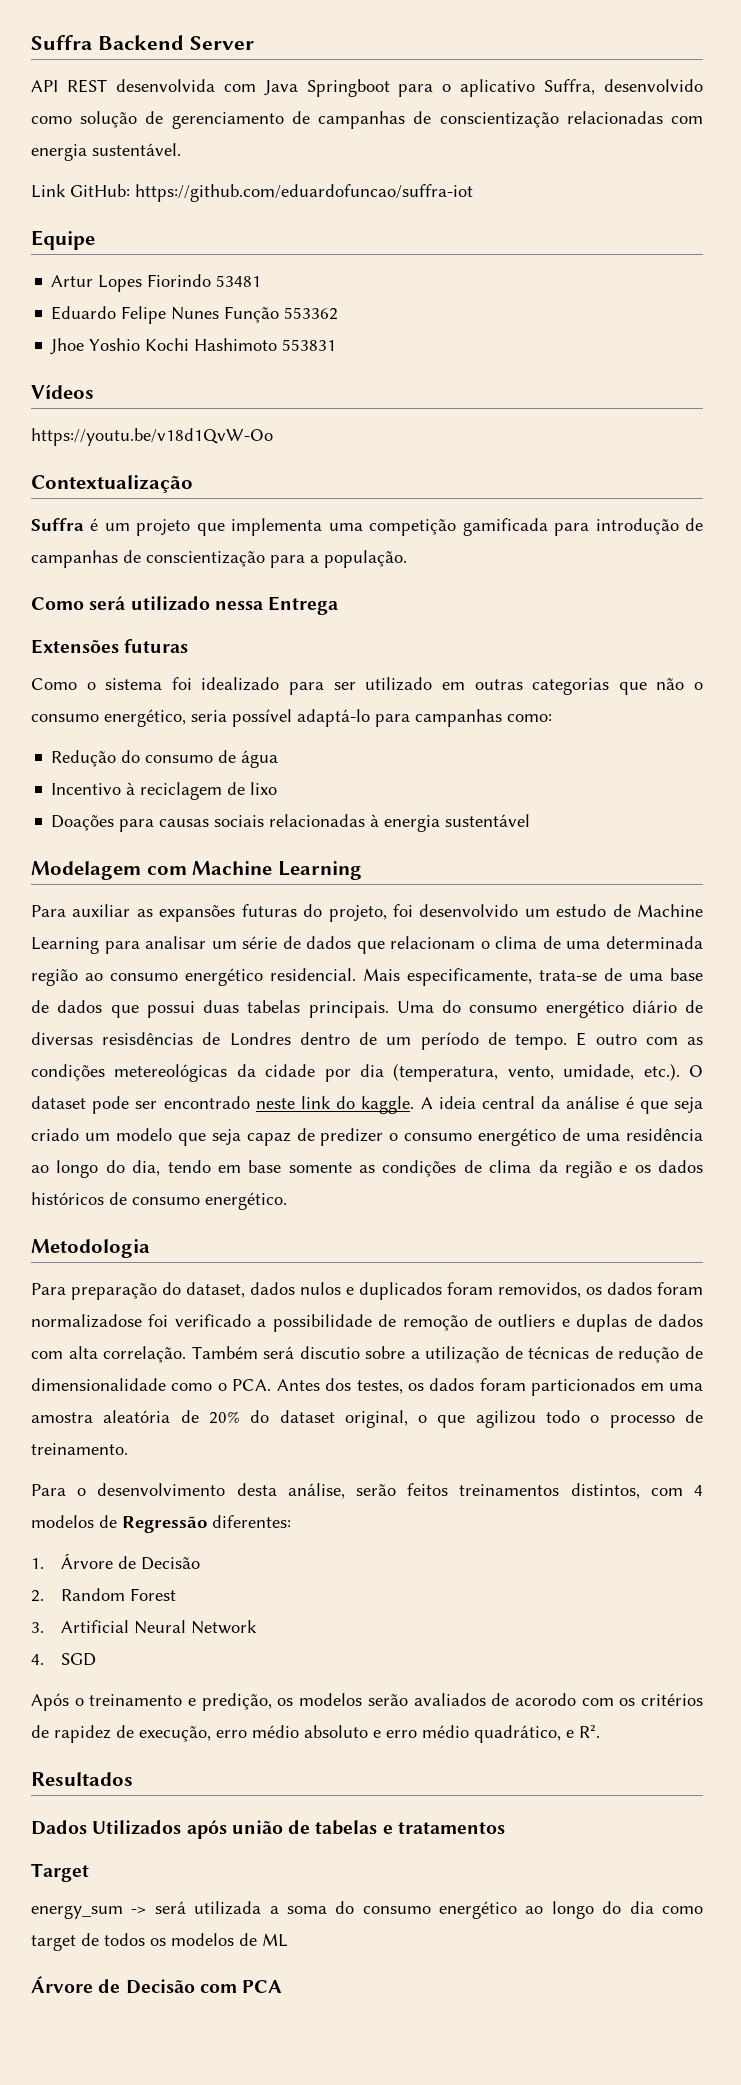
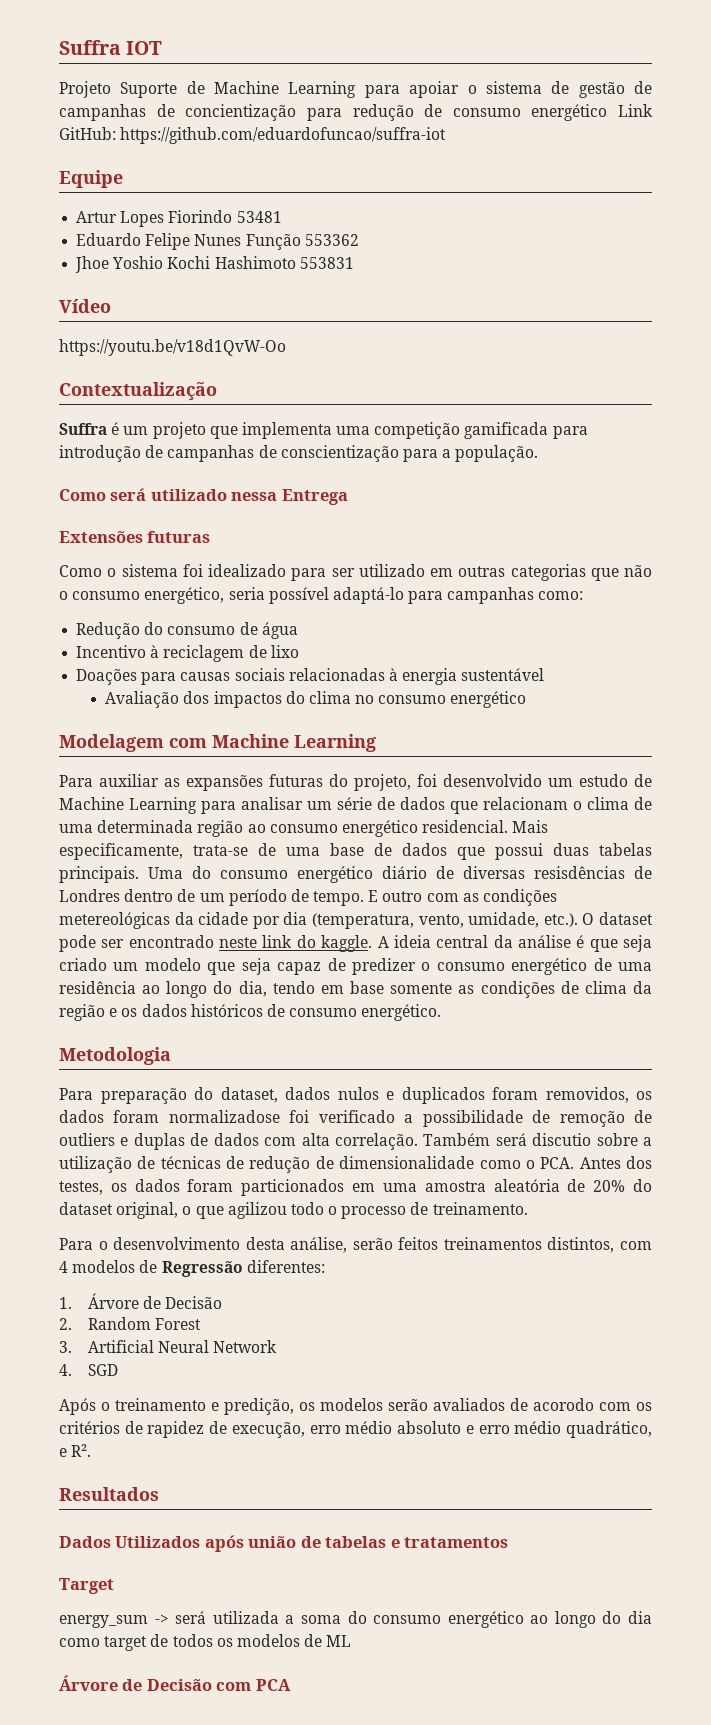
[31,35,254,50] [31,79,703,97] [31,111,703,129] [31,143,181,161] Suffra Backend Server // API REST desenvolvida com Java Springboot para o aplicativo Suffra, desenvolvido como solução de gerenciamento de campanhas de conscientização relacionadas com energia sustentável. // -> [59,40,163,55] [59,81,653,98] [59,104,608,121] Suffra IOT // Projeto Suporte de Machine Learning para apoiar o sistema de gestão de campanhas de concientização para redução de consumo energético
[31,384,94,399] Vídeos -> [59,299,111,313] Vídeo
(531, 820) none -> [105,691,527,708] // Avaliação dos impactos do clima no consumo energético

